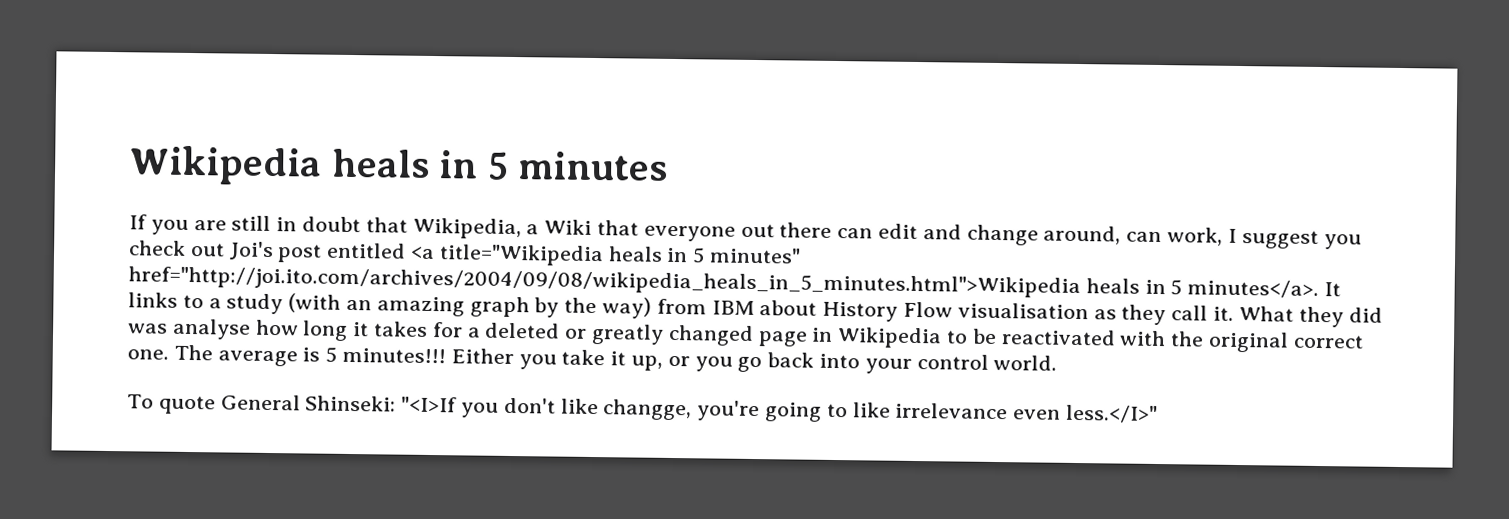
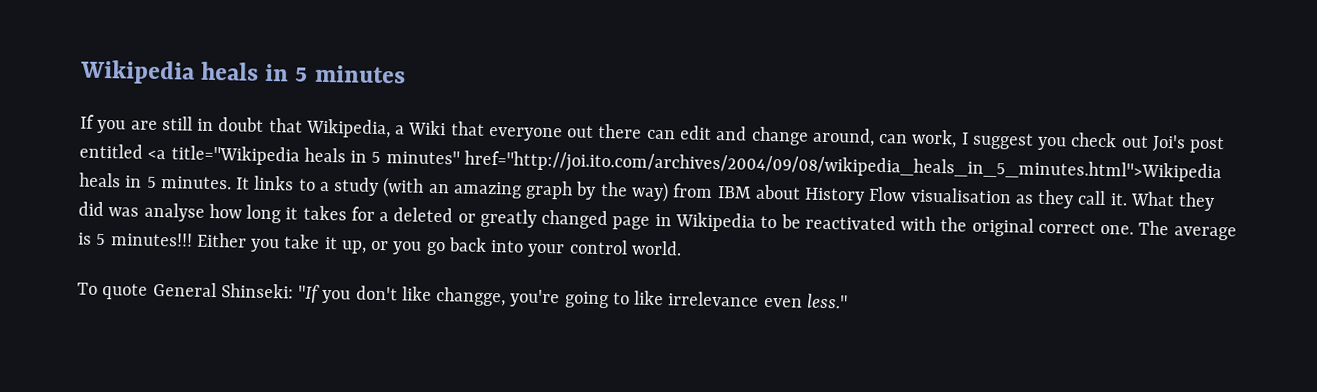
[1187,279,1320,299] minutes</a>. -> [160,176,232,190] minutes.
[401,396,458,413] "<I>If -> [298,284,321,303] "If
[1066,404,1159,424] less.</I>" -> [806,293,848,309] less."

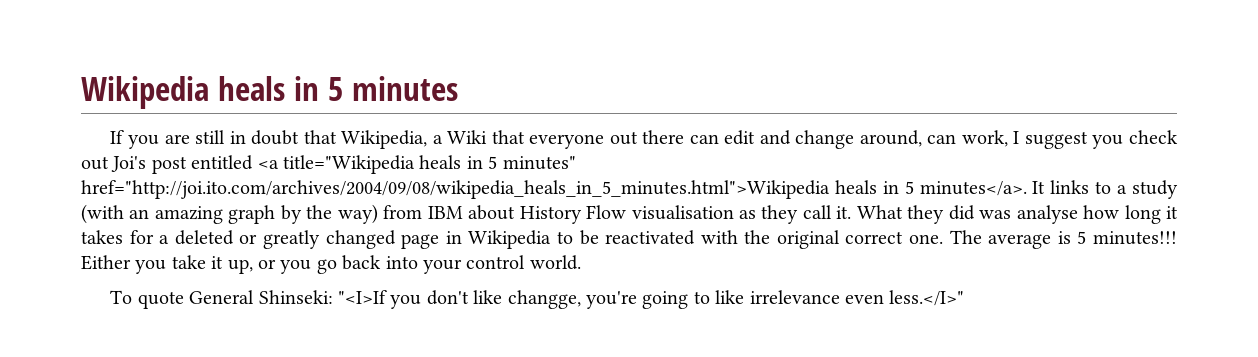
[160,176,232,190] minutes. -> [919,181,1027,196] minutes</a>.
[298,284,321,303] "If -> [338,290,388,304] "<I>If
[806,293,848,309] less." -> [889,290,965,306] less.</I>"

